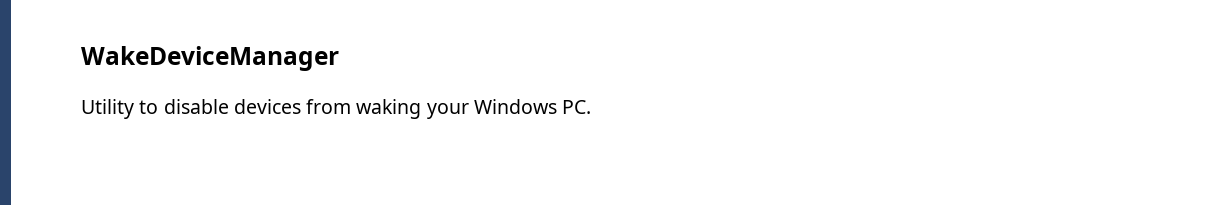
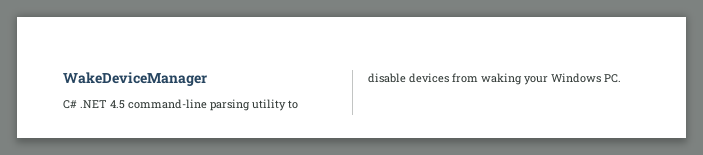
[81,99,134,119] Utility -> [63,99,286,111] C# .NET 4.5 command-line parsing utility

